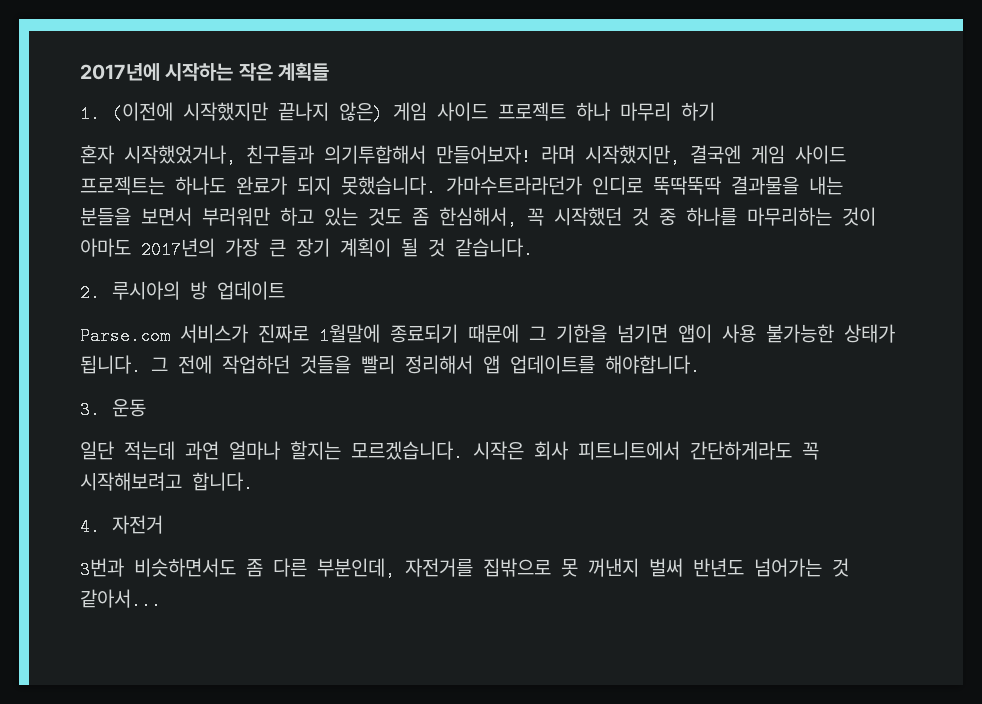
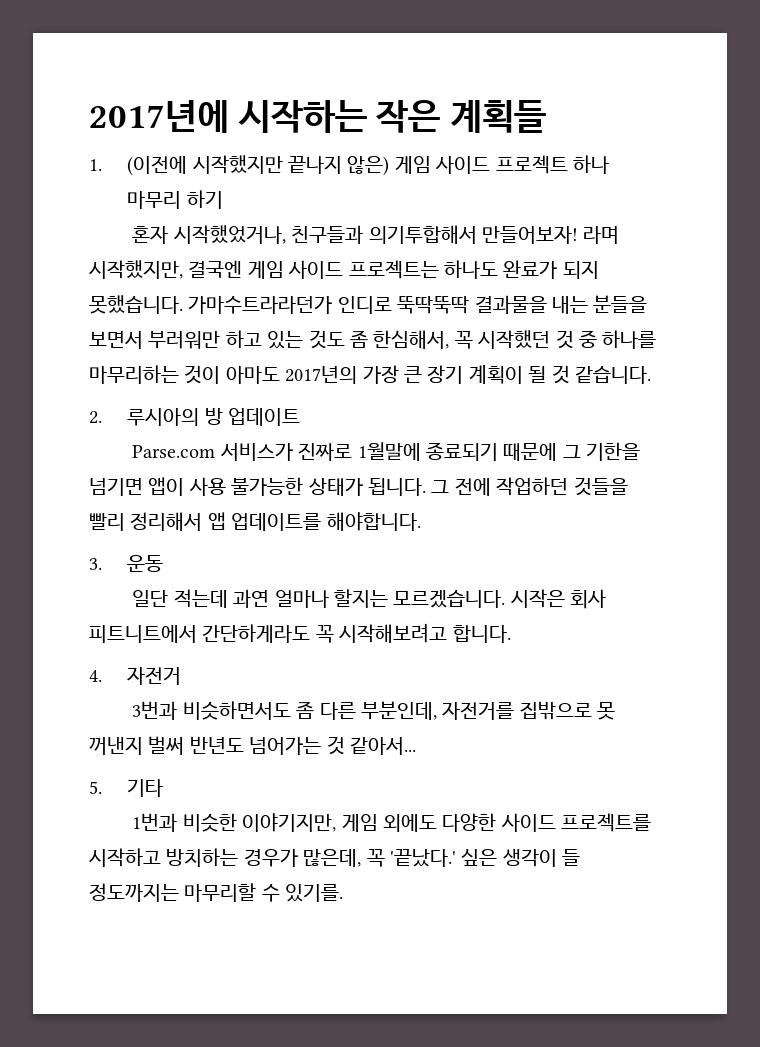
(161, 599) none -> [89,779,164,797] [132,813,652,832] [89,848,581,867] [89,883,344,902] // 5. 기타 // 1번과 비슷한 이야기지만, 게임 외에도 다양한 사이드 프로젝트를 시작하고 방치하는 경우가 많은데, 꼭 '끝났다.' 싶은 생각이 들 정도까지는 마무리할 수 있기를.

